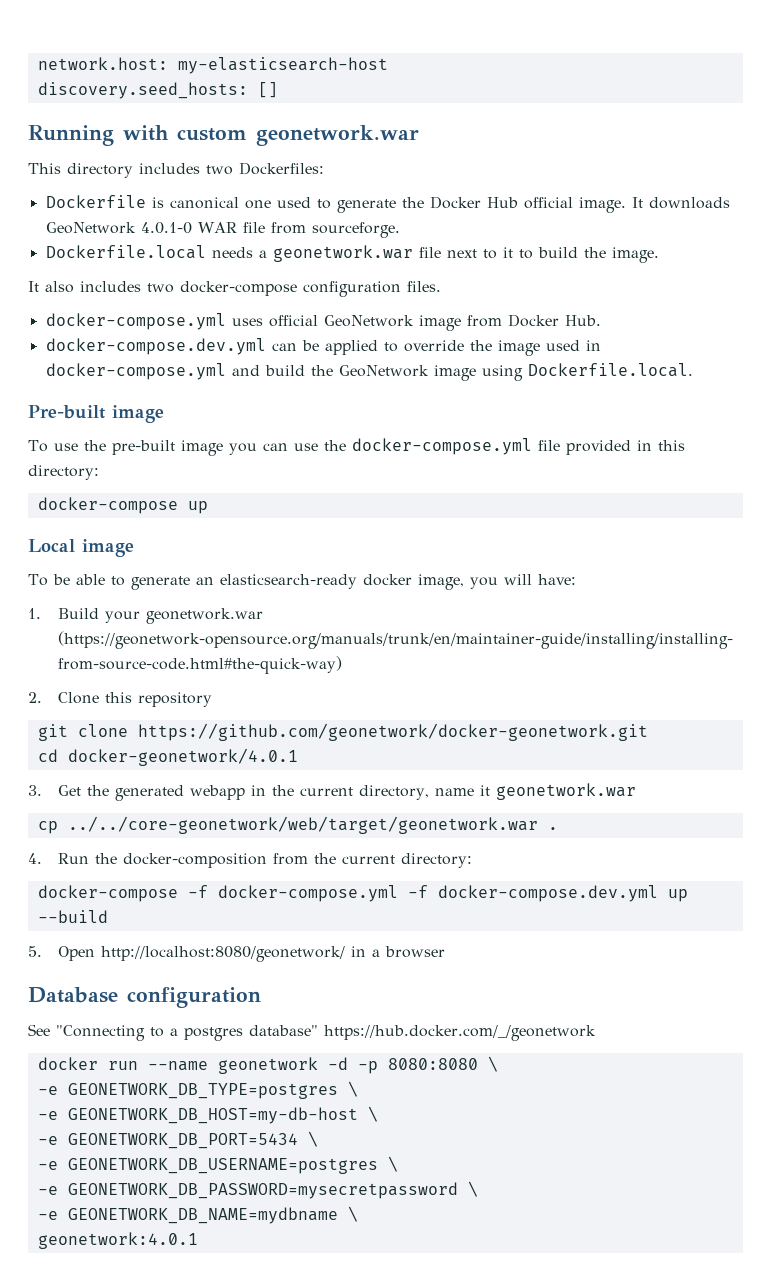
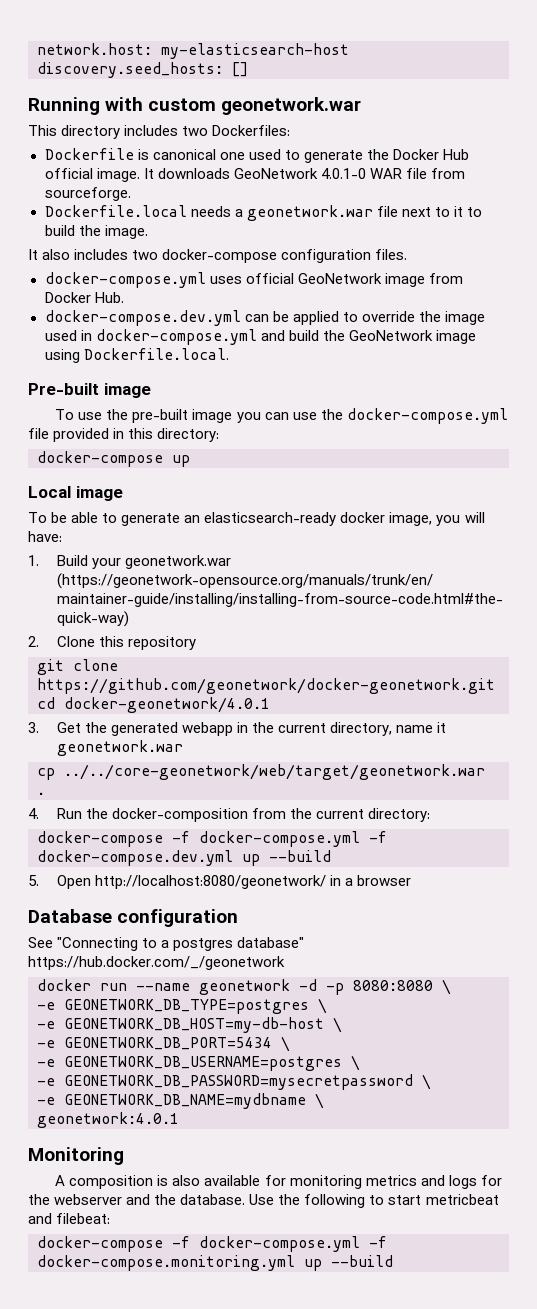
(198, 1240) none -> [28,1147,124,1165] [55,1175,502,1189] [28,1194,499,1208] [28,1213,111,1224] [37,1236,387,1252] [37,1255,393,1271] // Monitoring // A composition is also available for monitoring metrics and logs for the webserver and the database. Use the following to start metricbeat and filebeat: // docker-compose -f docker-compose.yml -f docker-compose.monitoring.yml up --build

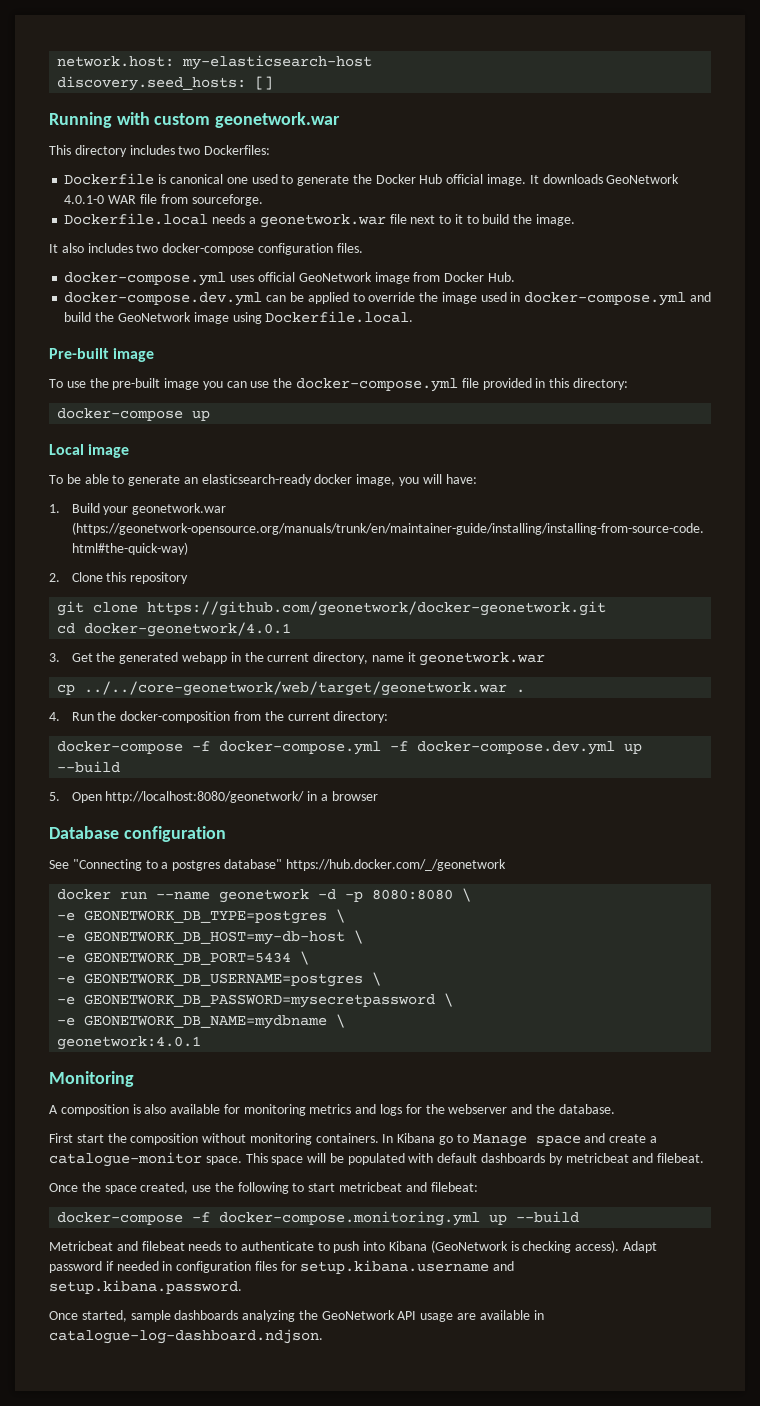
[249,1194,275,1205] Use -> [49,1133,657,1147] [49,1152,705,1167] [49,1182,212,1194] // First start the composition without monitoring containers. In Kibana go to Manage space and create a catalogue-monitor space. This space will be populated with default dashboards by metricbeat and filebeat. // Once the space created, use
[199,1236,387,1252] docker-compose.yml -f -> (211, 1217) none
(393, 1261) none -> [49,1240,657,1253] [49,1260,515,1274] [49,1280,242,1294] [49,1310,544,1322] [49,1329,323,1344] // Metricbeat and filebeat needs to authenticate to push into Kibana (GeoNetwork is checking access). Adapt password if needed in configuration files for setup.kibana.username and setup.kibana.password. // Once started, sample dashboards analyzing the GeoNetwork API usage are available in catalogue-log-dashboard.ndjson.

